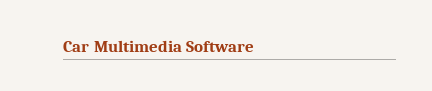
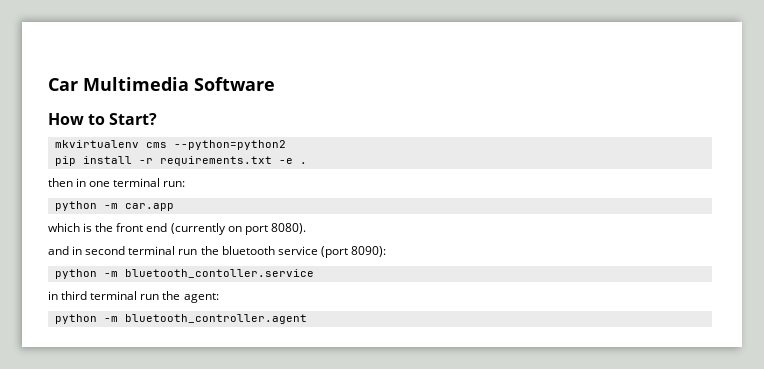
(255, 46) none -> [48,113,158,125] [54,140,286,150] [54,156,307,166] [48,178,186,187] [54,201,174,211] [48,223,306,235] [48,246,386,258] [54,269,314,279] [48,291,219,303] [54,314,307,324] // How to Start? // mkvirtualenv cms --python=python2 // pip install -r requirements.txt -e . // then in one terminal run: // python -m car.app // which is the front end (currently on port 8080). // and in second terminal run the bluetooth service (port 8090): // python -m bluetooth_contoller.service // in third terminal run the agent: // python -m bluetooth_controller.agent

